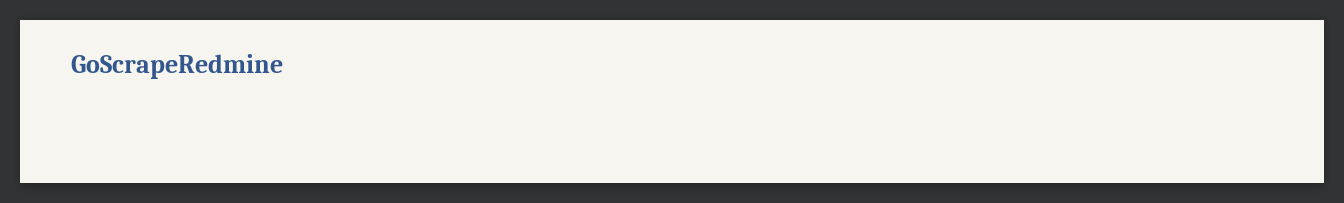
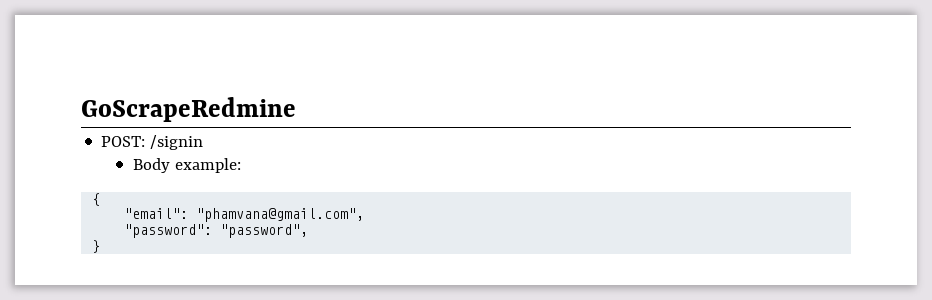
(283, 66) none -> [101,135,204,150] [132,158,241,173] [92,193,101,206] [124,208,365,222] [124,224,309,238] [92,240,101,253] // POST: /signin // Body example: // { // "email": "phamvana@gmail.com", // "password": "password", // }

